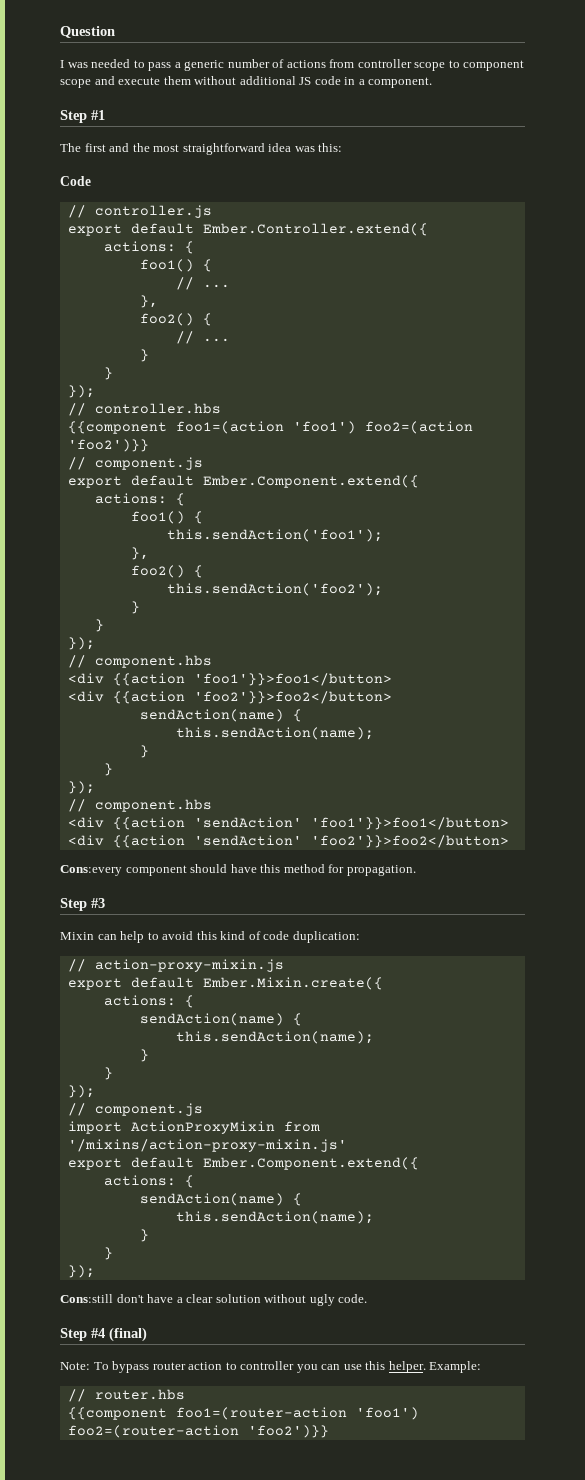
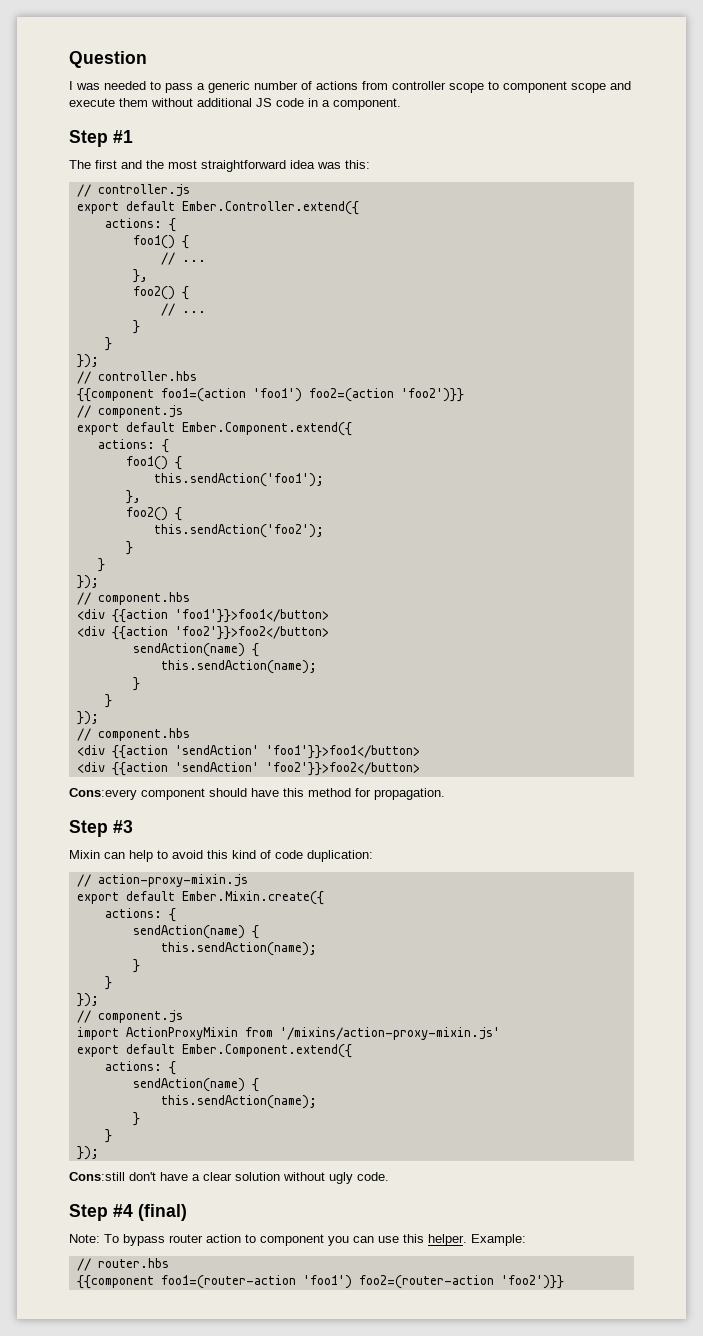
[60,176,91,186] // Code -> (370, 164) none
[240,1361,295,1370] controller -> [260,1234,324,1246] component

